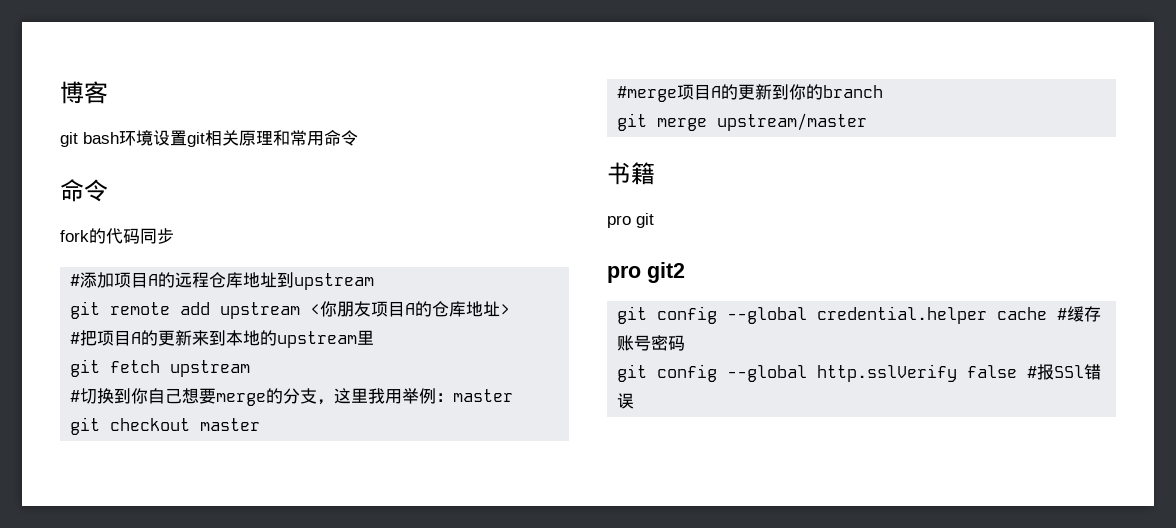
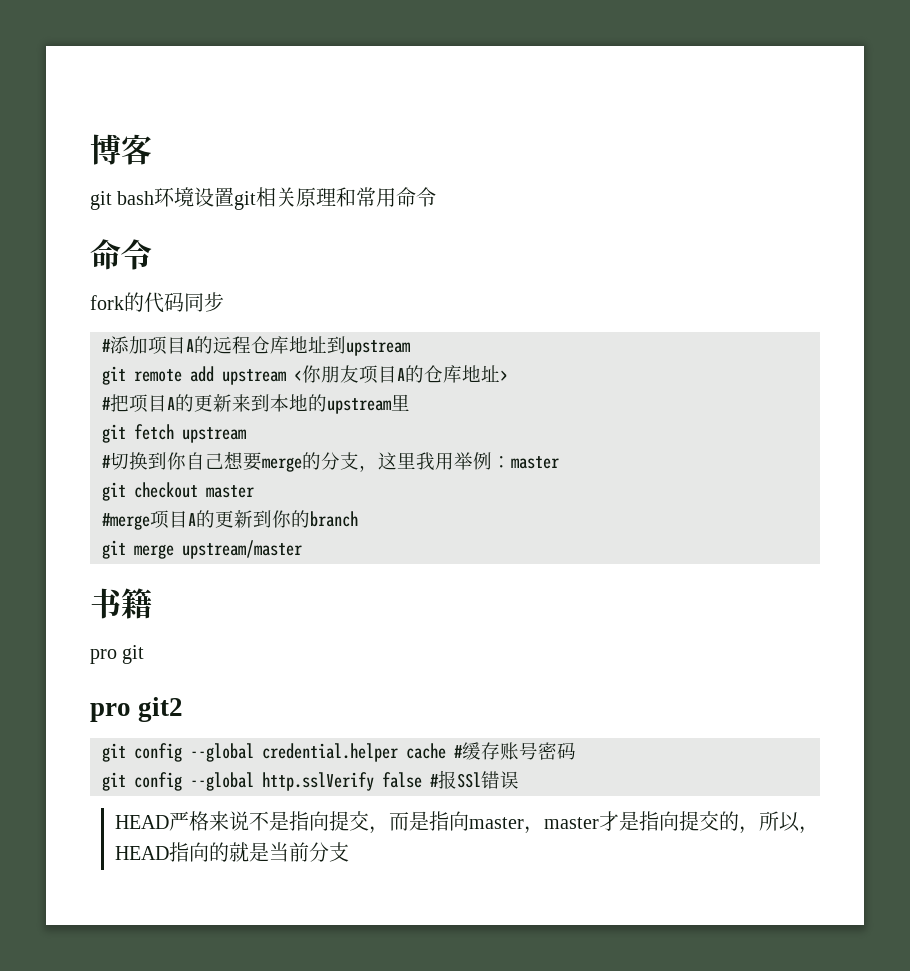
(635, 401) none -> [115,811,820,834] [115,842,350,862] // HEAD严格来说不是指向提交，而是指向master，master才是指向提交的，所以，HEAD指向的就是当前分支

